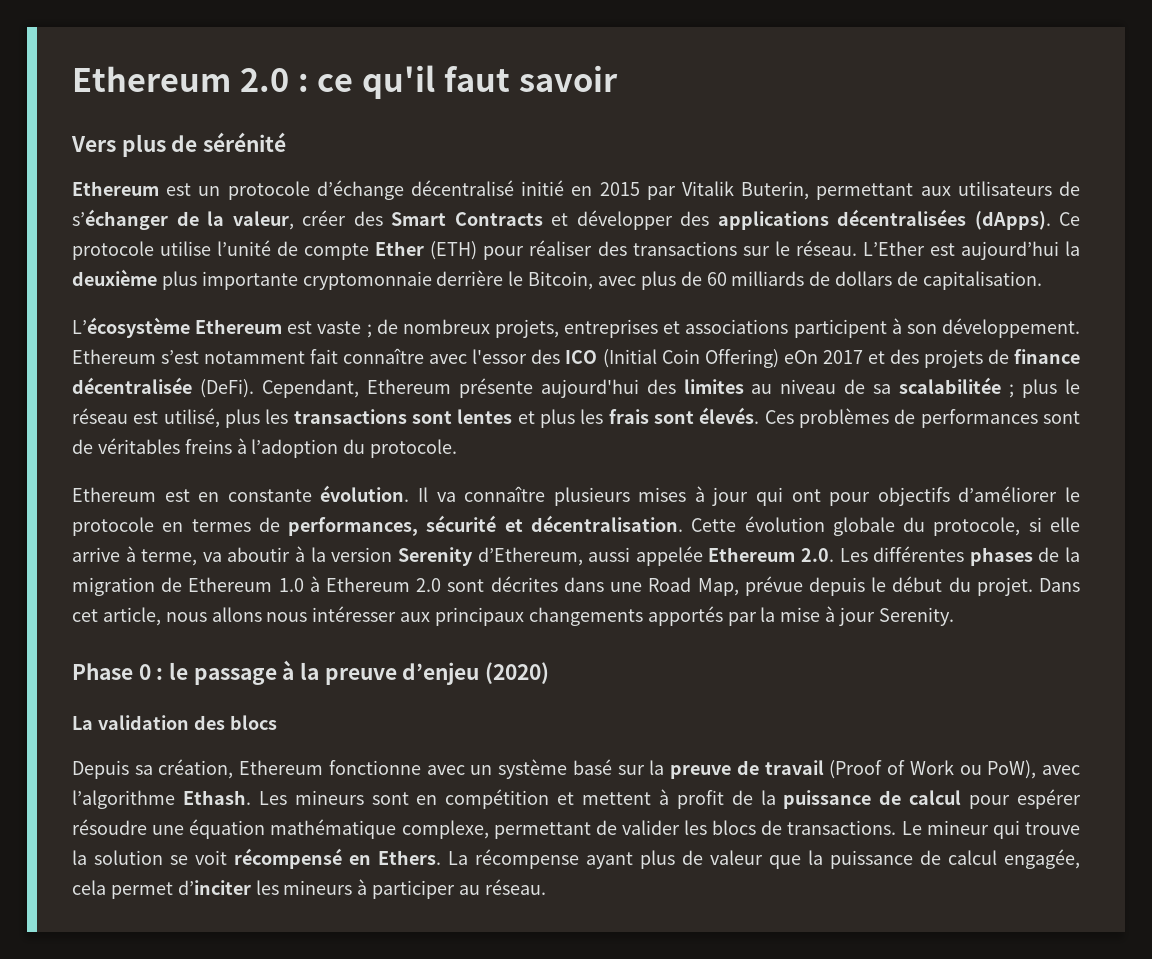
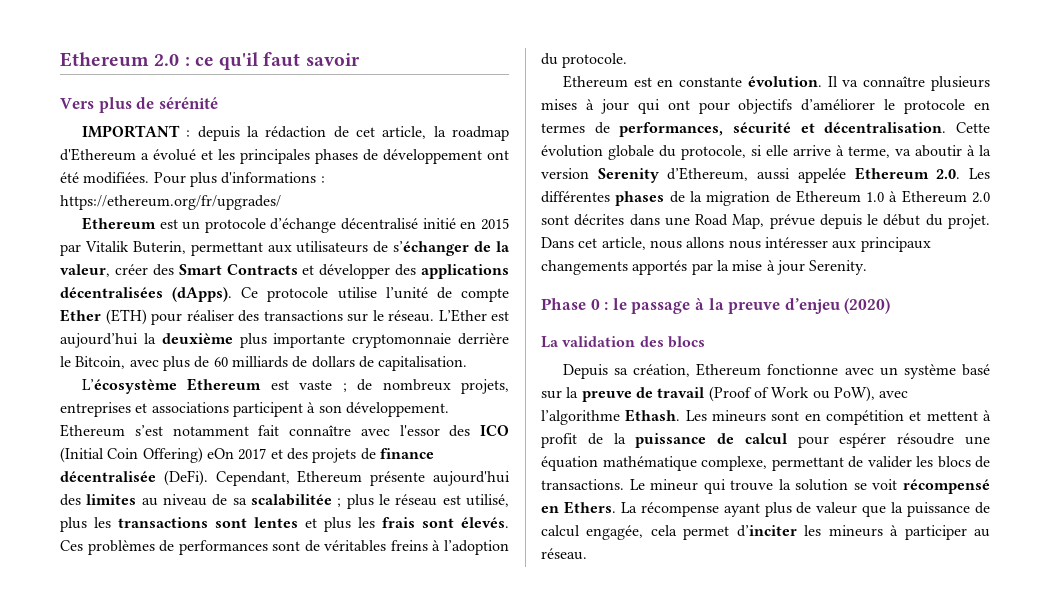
(287, 142) none -> [81,125,509,141] [60,148,509,164] [60,172,325,187] [60,195,281,210] // IMPORTANT : depuis la rédaction de cet article, la roadmap d'Ethereum a évolué et les principales phases de développement ont été modifiées. Pour plus d'informations : https://ethereum.org/fr/upgrades/

